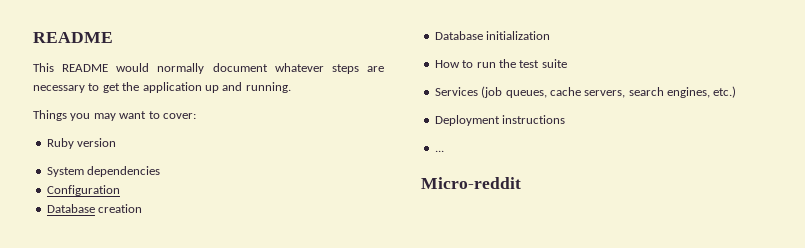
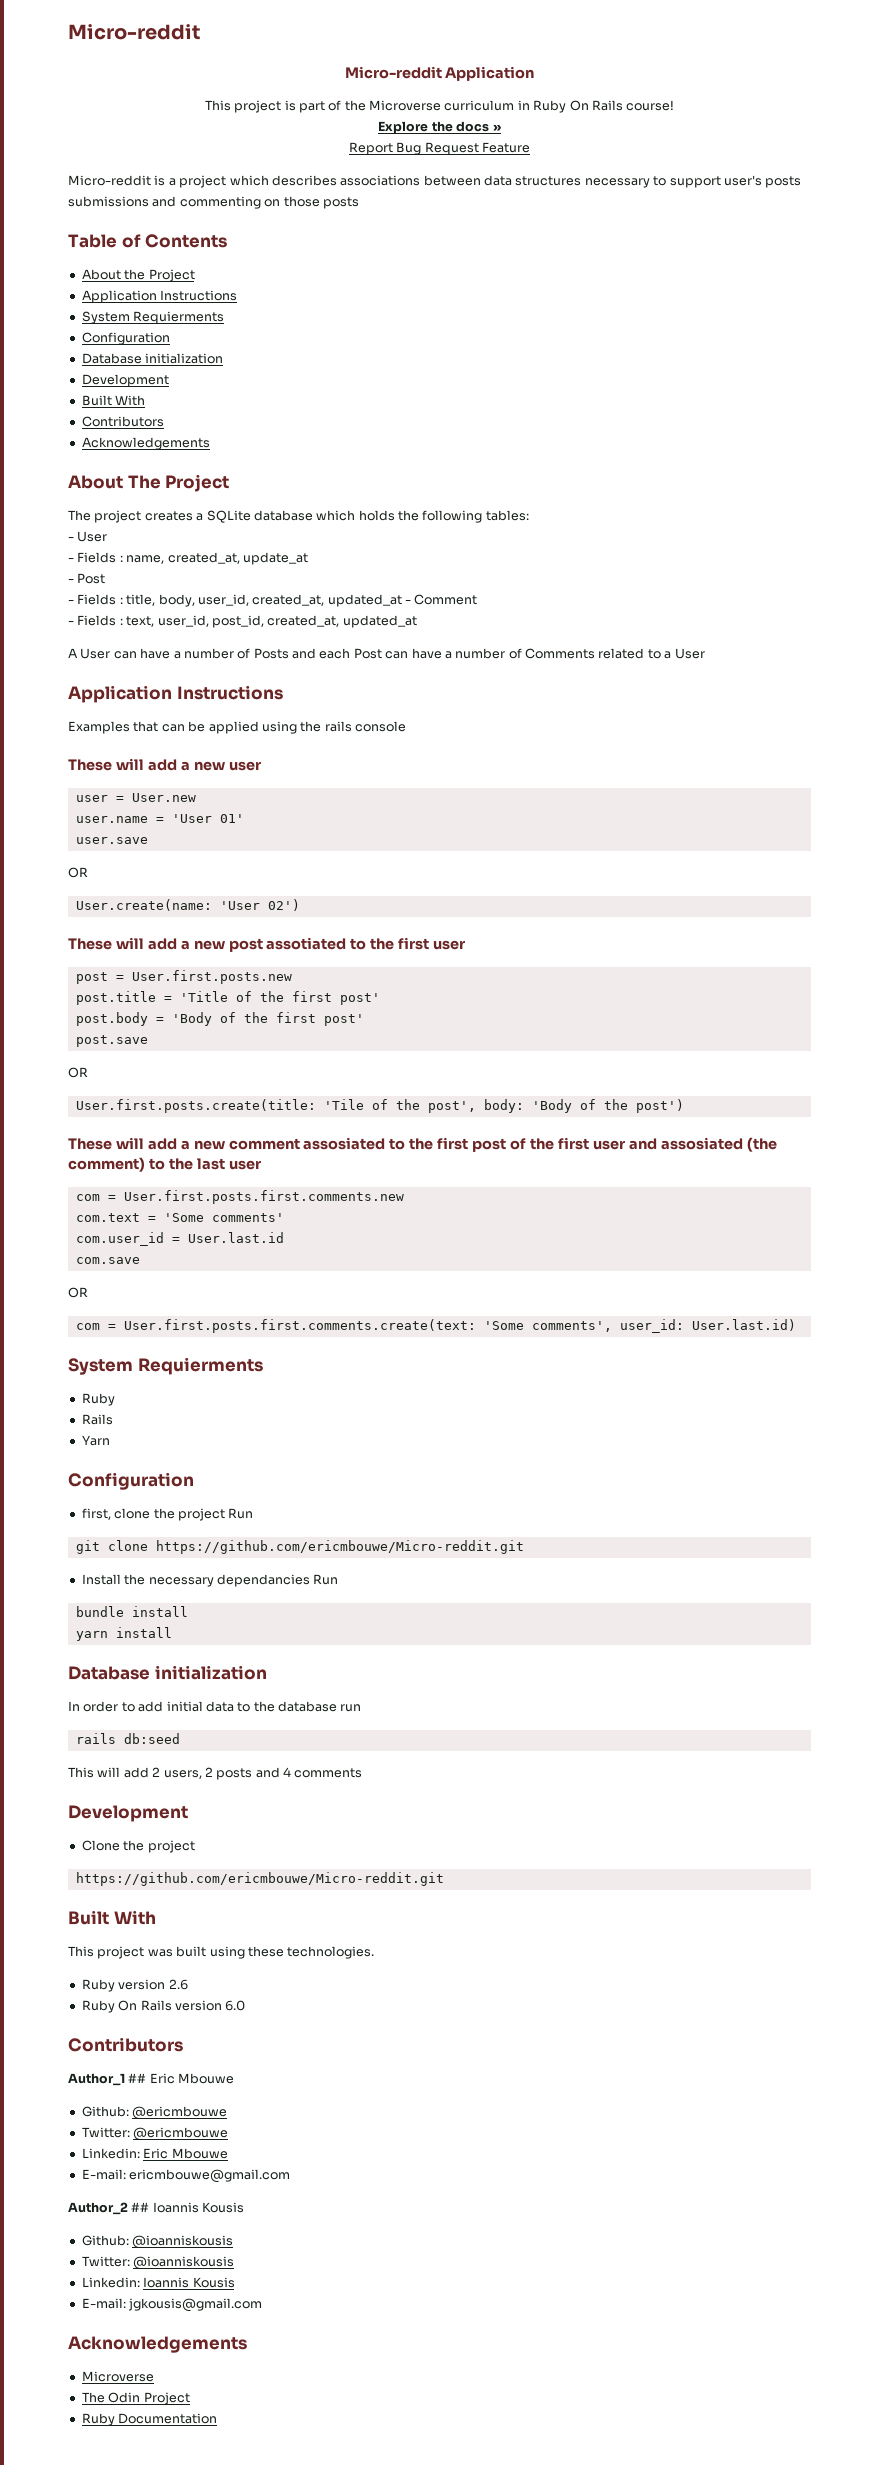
[33,32,113,43] [33,63,384,74] [33,82,291,93] [33,110,196,121] [46,138,117,149] [46,166,161,177] README // This README would normally document whatever steps are necessary to get the application up and running. // Things you may want to cover: // Ruby version // System dependencies -> [68,24,200,40] [344,66,535,81] [204,100,675,113] [378,121,501,134] [348,142,531,155] [68,175,802,188] [68,196,359,209] [68,234,228,248] [81,269,195,282] [81,290,238,303] [81,311,225,324] Micro-reddit // Micro-reddit Application // This project is part of the Microverse curriculum in Ruby On Rails course! // Explore the docs » // Report Bug Request Feature // Micro-reddit is a project which describes associations between data structures necessary to support user's posts submissions and commenting on those posts // Table of Contents // About the Project // Application Instructions // System Requierments
[98,204,143,213] [434,31,551,40] [434,59,567,68] [434,86,737,98] [434,115,566,126] [434,150,444,152] [421,177,521,189] creation // Database initialization // How to run the test suite // Services (job queues, cache servers, search engines, etc.) // Deployment instructions // ... // Micro-reddit -> [145,353,224,364] [81,374,169,387] [81,395,146,406] [81,416,164,427] [81,437,210,450] [68,474,230,492] [68,510,529,523] [68,531,108,542] [68,552,308,565] [68,573,106,584] [68,594,478,607] [68,615,417,628] [68,648,705,659] [68,685,283,703] [68,721,406,734] [68,758,261,771] [75,793,196,802] [75,814,244,823] [75,837,148,844] [68,867,88,878] [75,899,300,911] [68,937,466,952] [75,970,292,984] [75,991,380,1005] [75,1012,364,1026] [75,1035,148,1047] [68,1067,88,1078] [75,1099,684,1113] [68,1137,777,1152] [68,1157,261,1172] [75,1190,404,1204] [75,1213,284,1222] [75,1232,284,1246] [75,1257,140,1264] [68,1287,88,1298] [75,1319,796,1333] [68,1357,263,1375] [81,1393,115,1406] [81,1414,113,1425] [81,1435,110,1446] [68,1472,194,1490] [81,1508,254,1521] [75,1540,524,1554] [81,1574,339,1587] [75,1606,188,1617] [75,1627,172,1641] [68,1665,267,1680] [68,1701,362,1712] [75,1733,180,1744] [68,1767,363,1780] [68,1805,188,1822] [81,1840,195,1853] [75,1872,444,1886] [68,1910,156,1925] [68,1946,375,1959] [81,1979,188,1992] [81,2000,246,2013] [68,2037,183,2052] [68,2073,235,2086] [81,2106,228,2120] [81,2127,229,2141] [81,2148,228,2159] [81,2169,291,2183] [68,2202,245,2215] [81,2235,234,2249] [81,2256,235,2270] [81,2277,235,2288] [81,2298,263,2312] [68,2336,247,2353] [81,2371,154,2382] [81,2392,190,2405] [81,2413,218,2426] initialization // Development // Built With // Contributors // Acknowledgements // About The Project // The project creates a SQLite database which holds the following tables: // - User // - Fields : name, created_at, update_at // - Post // - Fields : title, body, user_id, created_at, updated_at - Comment // - Fields : text, user_id, post_id, created_at, updated_at // A User can have a number of Posts and each Post can have a number of Comments related to a User // Application Instructions // Examples that can be applied using the rails console // These will add a new user // user = User.new // user.name = 'User 01' // user.save // OR // User.create(name: 'User 02') // These will add a new post assotiated to the first user // post = User.first.posts.new // post.title = 'Title of the first post' // post.body = 'Body of the first post' // post.save // OR // User.first.posts.create(title: 'Tile of the post', body: 'Body of the post') // These will add a new comment assosiated to the first post of the first user and assosiated (the comment) to the last user // com = User.first.posts.first.comments.new // com.text = 'Some comments' // com.user_id = User.last.id // com.save // OR // com = User.first.posts.first.comments.create(text: 'Some comments', user_id: User.last.id) // System Requierments // Ruby // Rails // Yarn // Configuration // first, clone the project Run // git clone https://github.com/ericmbouwe/Micro-reddit.git // Install the necessary dependancies Run // bundle install // yarn install // Database initialization // In order to add initial data to the database run // rails db:seed // This will add 2 users, 2 posts and 4 comments // Development // Clone the project // https://github.com/ericmbouwe/Micro-reddit.git // Built With // This project was built using these technologies. // Ruby version 2.6 // Ruby On Rails version 6.0 // Contributors // Author_1 ## Eric Mbouwe // Github: @ericmbouwe // Twitter: @ericmbouwe // Linkedin: Eric Mbouwe // E-mail: ericmbouwe@gmail.com // Author_2 ## Ioannis Kousis // Github: @ioanniskousis // Twitter: @ioanniskousis // Linkedin: Ioannis Kousis // E-mail: jgkousis@gmail.com // Acknowledgements // Microverse // The Odin Project // Ruby Documentation

